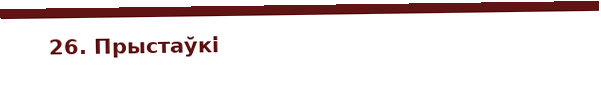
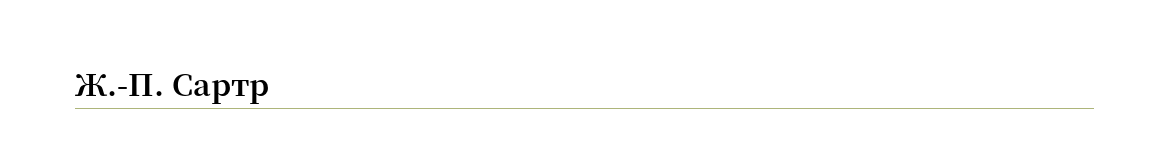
[48,36,220,58] 26. Прыстаўкі -> [75,74,270,104] Ж.-П. Сартр

